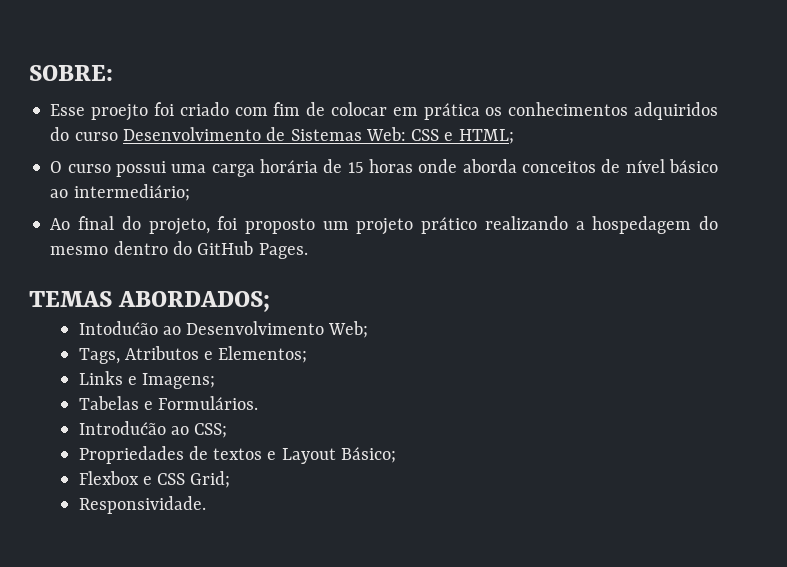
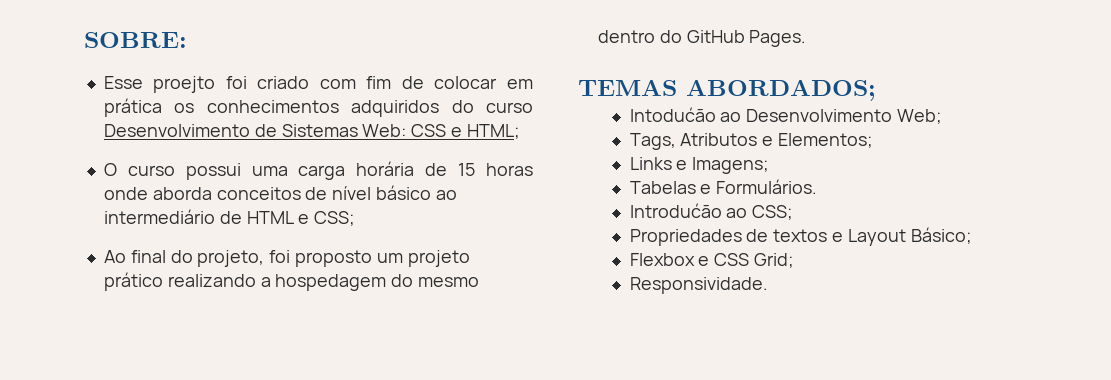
[73,184,190,201] intermediário; -> [103,209,356,226] intermediário de HTML e CSS;

